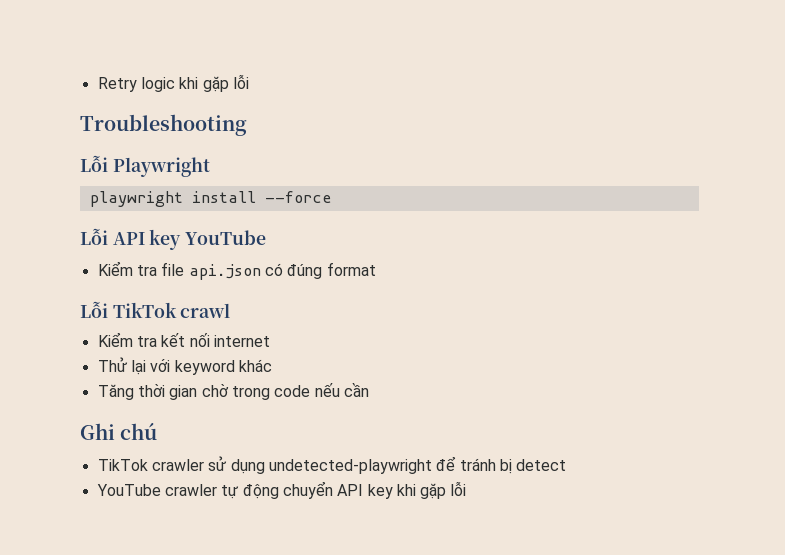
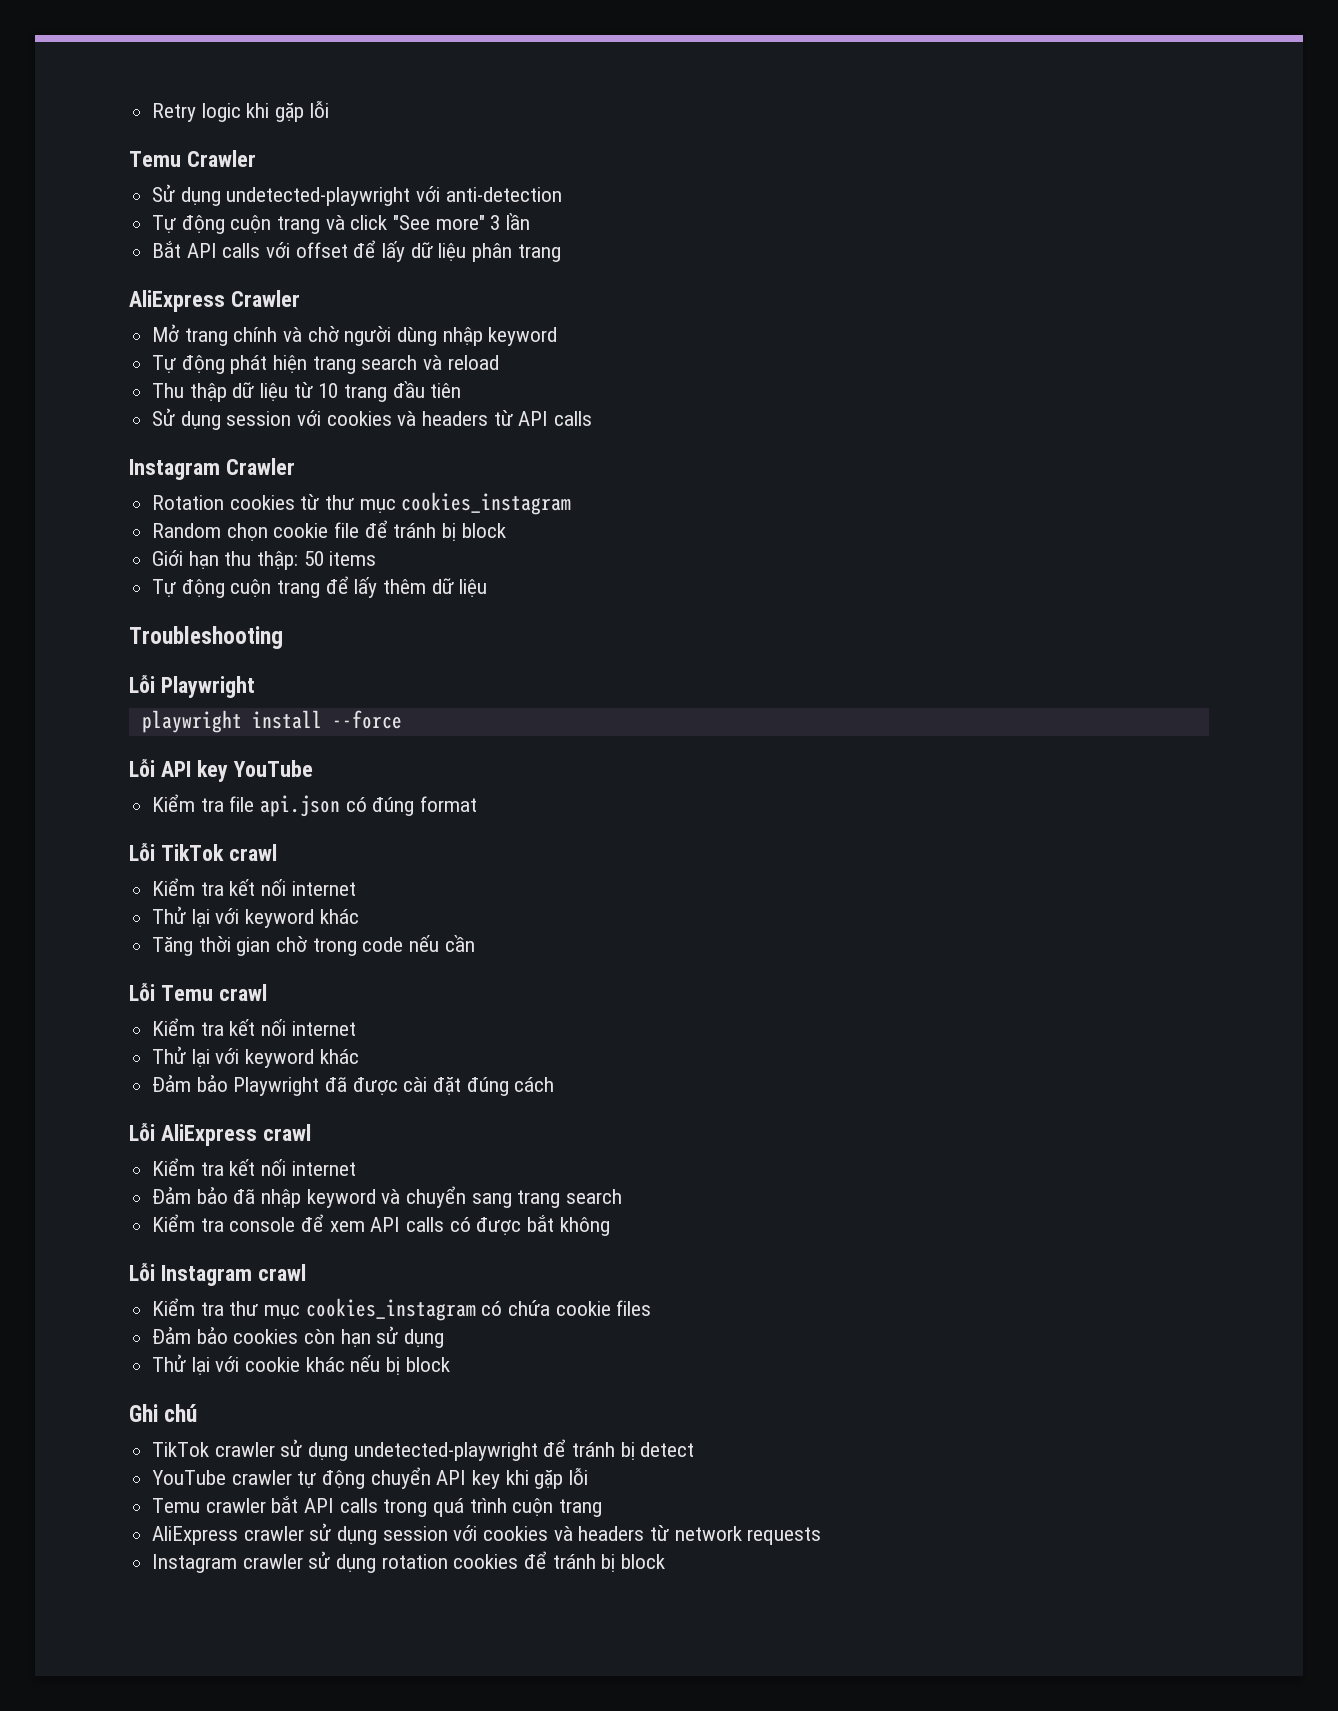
(249, 81) none -> [129,150,256,167] [152,184,562,206] [152,213,531,234] [152,240,561,262] [129,290,300,312] [152,324,558,346] [152,355,499,374] [152,381,462,402] [152,408,593,430] [129,458,295,480] [152,492,572,515] [152,520,506,541] [152,550,377,570] [152,576,488,598] // Temu Crawler // Sử dụng undetected-playwright với anti-detection // Tự động cuộn trang và click "See more" 3 lần // Bắt API calls với offset để lấy dữ liệu phân trang // AliExpress Crawler // Mở trang chính và chờ người dùng nhập keyword // Tự động phát hiện trang search và reload // Thu thập dữ liệu từ 10 trang đầu tiên // Sử dụng session với cookies và headers từ API calls // Instagram Crawler // Rotation cookies từ thư mục cookies_instagram // Random chọn cookie file để tránh bị block // Giới hạn thu thập: 50 items // Tự động cuộn trang để lấy thêm dữ liệu
(369, 390) none -> [129,982,267,1001] [152,1018,356,1036] [152,1046,359,1068] [152,1075,555,1096] [129,1122,311,1146] [152,1158,356,1176] [152,1186,623,1208] [152,1214,610,1236] [129,1262,306,1286] [152,1298,652,1321] [152,1326,445,1348] [152,1354,450,1375] // Lỗi Temu crawl // Kiểm tra kết nối internet // Thử lại với keyword khác // Đảm bảo Playwright đã được cài đặt đúng cách // Lỗi AliExpress crawl // Kiểm tra kết nối internet // Đảm bảo đã nhập keyword và chuyển sang trang search // Kiểm tra console để xem API calls có được bắt không // Lỗi Instagram crawl // Kiểm tra thư mục cookies_instagram có chứa cookie files // Đảm bảo cookies còn hạn sử dụng // Thử lại với cookie khác nếu bị block
(467, 488) none -> [152,1496,603,1517] [152,1523,822,1545] [152,1551,666,1573] // Temu crawler bắt API calls trong quá trình cuộn trang // AliExpress crawler sử dụng session với cookies và headers từ network requests // Instagram crawler sử dụng rotation cookies để tránh bị block

